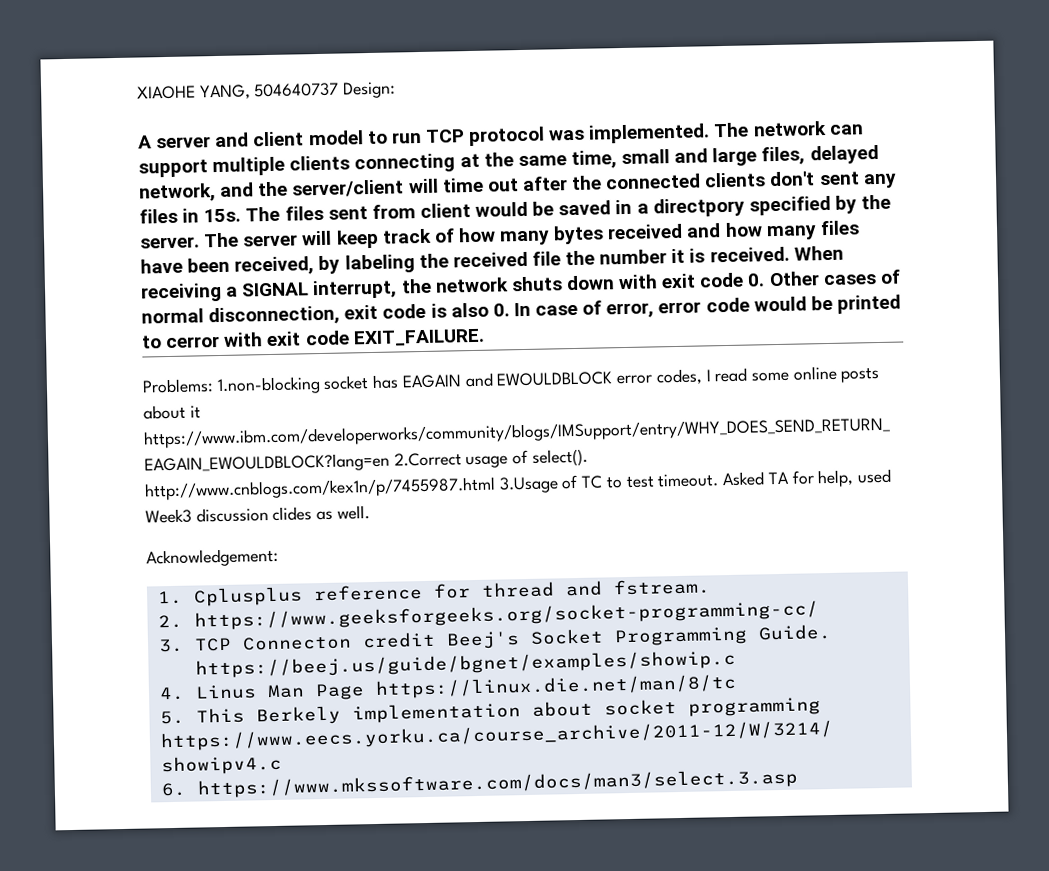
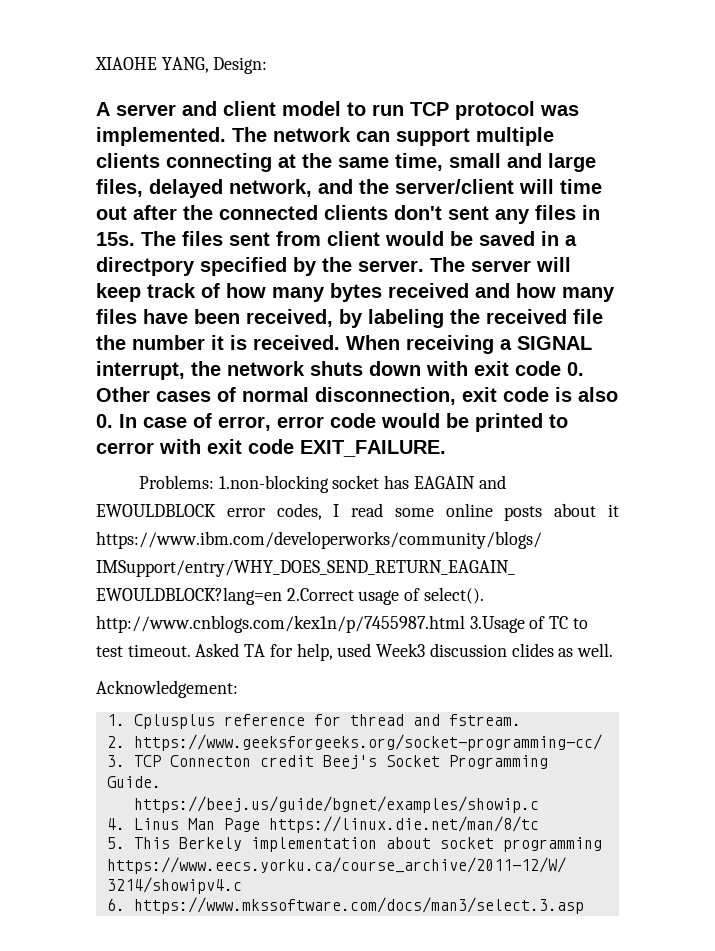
[254,82,340,98] 504640737 -> (209, 65) none

